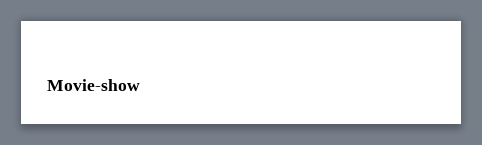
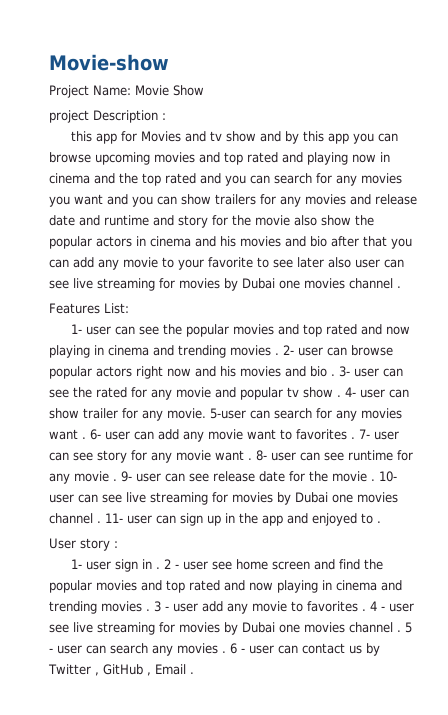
(140, 85) none -> [49,85,204,98] [49,110,166,123] [71,131,399,144] [49,152,390,165] [49,173,402,186] [49,194,417,207] [49,215,374,228] [49,236,412,249] [49,257,404,270] [49,278,401,291] [49,303,129,314] [71,324,411,337] [49,345,393,358] [49,366,403,379] [49,387,409,400] [49,408,402,421] [49,429,399,442] [49,450,413,463] [49,471,397,484] [49,492,398,505] [49,513,381,526] [49,538,118,551] [71,559,384,572] [49,580,402,593] [49,601,414,614] [49,622,412,635] [49,643,380,656] [48,664,194,676] // Project Name: Movie Show // project Description : // this app for Movies and tv show and by this app you can browse upcoming movies and top rated and playing now in cinema and the top rated and you can search for any movies you want and you can show trailers for any movies and release date and runtime and story for the movie also show the popular actors in cinema and his movies and bio after that you can add any movie to your favorite to see later also user can see live streaming for movies by Dubai one movies channel . // Features List: // 1- user can see the popular movies and top rated and now playing in cinema and trending movies . 2- user can browse popular actors right now and his movies and bio . 3- user can see the rated for any movie and popular tv show . 4- user can show trailer for any movie. 5-user can search for any movies want . 6- user can add any movie want to favorites . 7- user can see story for any movie want . 8- user can see runtime for any movie . 9- user can see release date for the movie . 10- user can see live streaming for movies by Dubai one movies channel . 11- user can sign up in the app and enjoyed to . // User story : // 1- user sign in . 2 - user see home screen and find the popular movies and top rated and now playing in cinema and trending movies . 3 - user add any movie to favorites . 4 - user see live streaming for movies by Dubai one movies channel . 5 - user can search any movies . 6 - user can contact us by Twitter , GitHub , Email .

